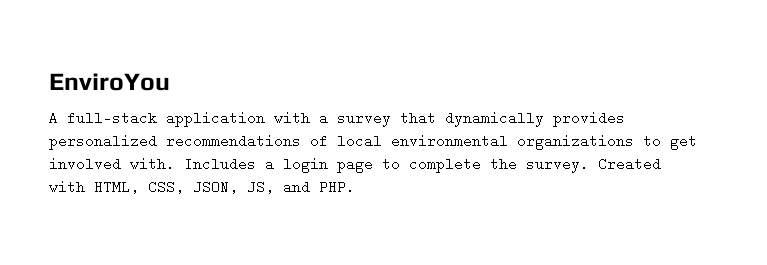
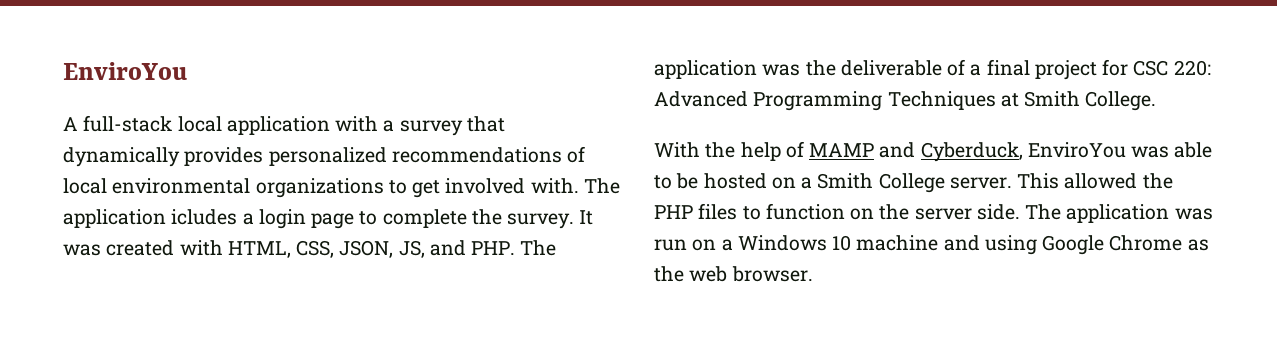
(157, 118) none -> [177,116,222,132] local
[184,157,256,171] Includes -> [583,178,620,194] [63,209,238,228] The application icludes
[598,157,661,171] Created -> [579,210,594,225] [63,240,175,256] It was created
(355, 187) none -> [520,240,557,256] [654,59,1211,80] [654,91,1157,111] [654,141,1213,162] [654,173,1173,193] [654,203,1213,223] [654,235,1209,255] [654,266,813,282] The application was the deliverable of a final project for CSC 220: Advanced Programming Techniques at Smith College. // With the help of MAMP and Cyberduck, EnviroYou was able to be hosted on a Smith College server. This allowed the PHP files to function on the server side. The application was run on a Windows 10 machine and using Google Chrome as the web browser.

